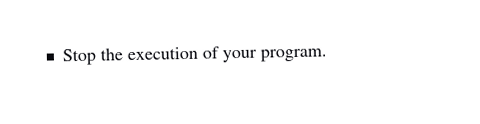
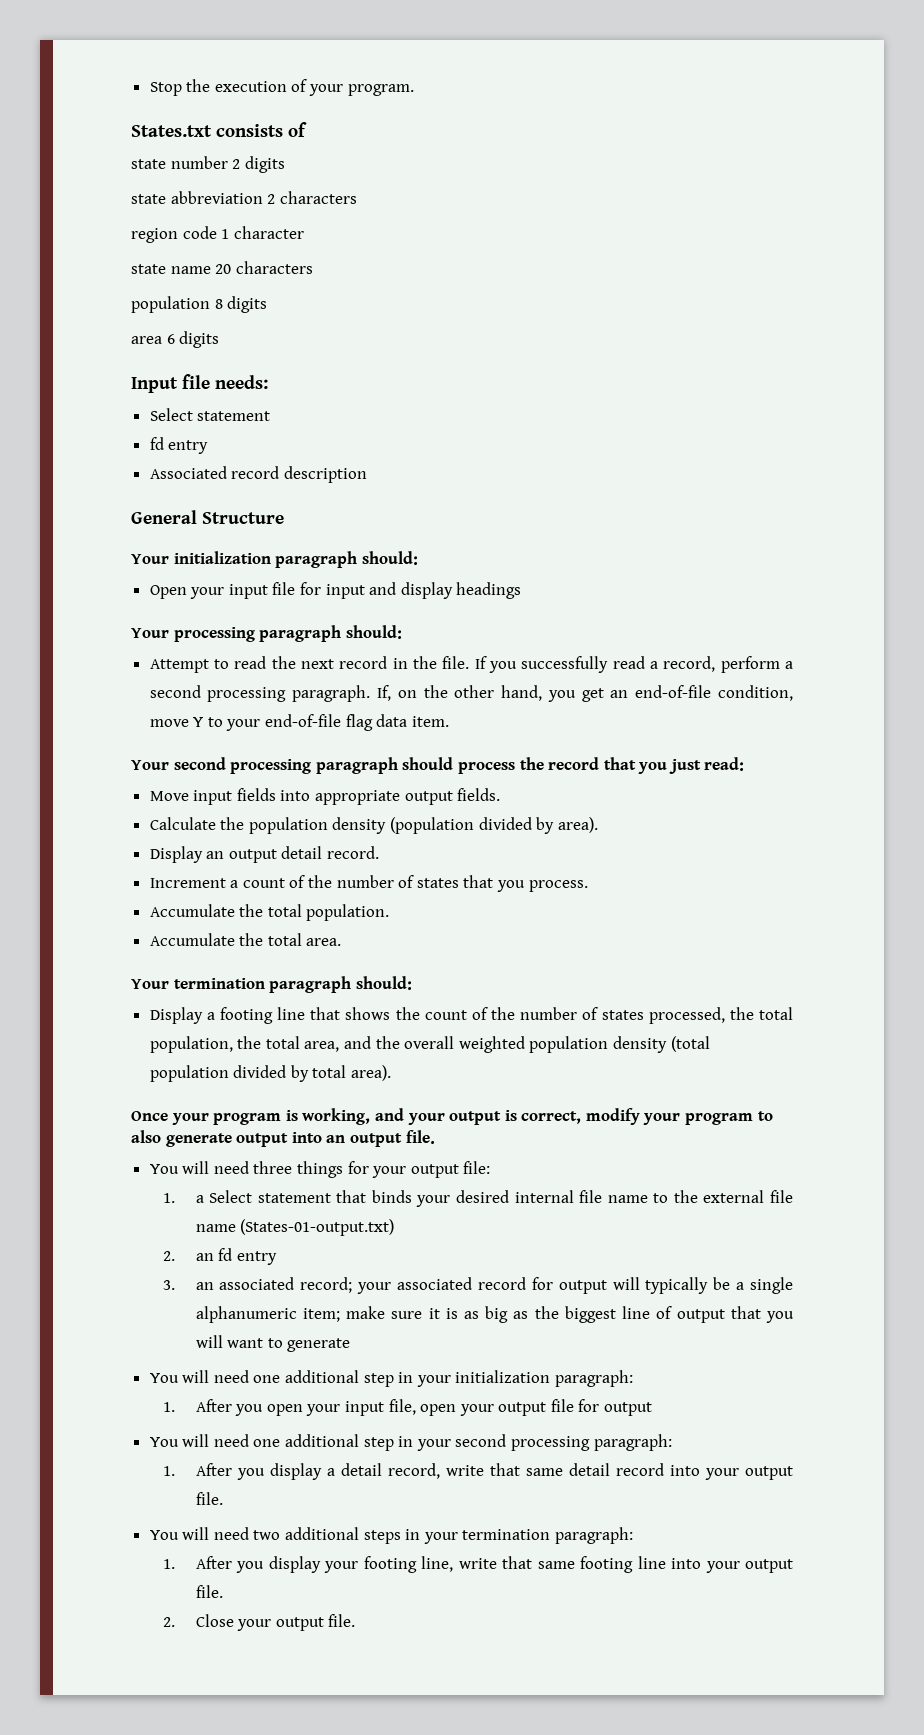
(327, 55) none -> [131,122,308,137] [131,156,285,173] [131,191,357,204] [131,226,304,243] [131,261,313,274] [131,296,268,313] [131,331,220,348] [131,374,269,393] [149,408,271,421] [149,437,209,454] [149,466,367,483] [131,510,285,524] [131,551,418,568] [149,582,522,599] [131,625,402,642] [149,656,793,673] [149,685,793,702] [149,714,449,731] [131,757,745,774] [149,788,501,805] [149,817,598,834] [149,846,380,863] [149,875,588,892] [149,904,390,921] [149,933,342,946] [131,976,412,993] [149,1007,793,1024] [149,1036,710,1053] [149,1065,392,1082] [131,1108,773,1125] [131,1130,435,1147] [149,1161,491,1178] [163,1190,793,1207] [195,1219,395,1236] [163,1248,277,1265] [163,1277,793,1294] [195,1306,794,1323] [195,1335,351,1352] [149,1370,634,1387] [163,1399,653,1416] [149,1434,672,1451] [163,1463,793,1480] [195,1492,223,1505] [149,1527,634,1544] [163,1556,793,1573] [195,1585,223,1598] [163,1614,356,1631] // States.txt consists of // state number 2 digits // state abbreviation 2 characters // region code 1 character // state name 20 characters // population 8 digits // area 6 digits // Input file needs: // Select statement // fd entry // Associated record description // General Structure // Your initialization paragraph should: // Open your input file for input and display headings // Your processing paragraph should: // Attempt to read the next record in the file. If you successfully read a record, perform a second processing paragraph. If, on the other hand, you get an end-of-file condition, move Y to your end-of-file flag data item. // Your second processing paragraph should process the record that you just read: // Move input fields into appropriate output fields. // Calculate the population density (population divided by area). // Display an output detail record. // Increment a count of the number of states that you process. // Accumulate the total population. // Accumulate the total area. // Your termination paragraph should: // Display a footing line that shows the count of the number of states processed, the total population, the total area, and the overall weighted population density (total population divided by total area). // Once your program is working, and your output is correct, modify your program to also generate output into an output file. // You will need three things for your output file: // 1. a Select statement that binds your desired internal file name to the external file name (States-01-output.txt) // 2. an fd entry // 3. an associated record; your associated record for output will typically be a single alphanumeric item; make sure it is as big as the biggest line of output that you will want to generate // You will need one additional step in your initialization paragraph: // 1. After you open your input file, open your output file for output // You will need one additional step in your second processing paragraph: // 1. After you display a detail record, write that same detail record into your output file. // You will need two additional steps in your termination paragraph: // 1. After you display your footing line, write that same footing line into your output file. // 2. Close your output file.

